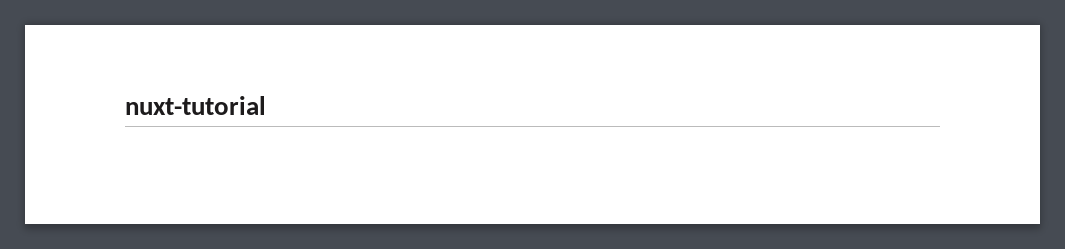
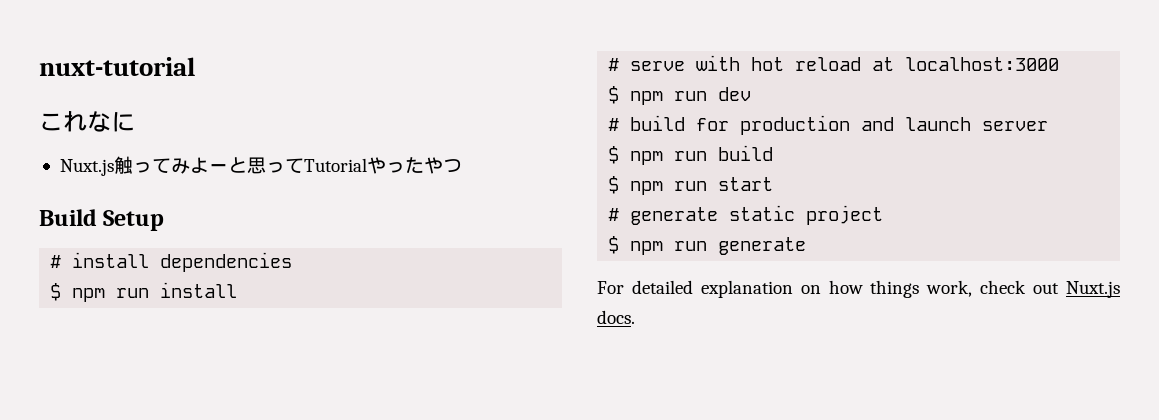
(266, 105) none -> [39,110,135,132] [59,156,462,176] [39,209,165,231] [50,252,293,272] [50,282,238,302] [608,55,1060,71] [608,86,752,105] [608,115,1049,135] [608,145,774,165] [608,176,774,195] [608,205,884,225] [608,236,807,255] [597,280,1120,298] [597,310,635,324] // これなに // Nuxt.js触ってみよーと思ってTutorialやったやつ // Build Setup // # install dependencies // $ npm run install // # serve with hot reload at localhost:3000 // $ npm run dev // # build for production and launch server // $ npm run build // $ npm run start // # generate static project // $ npm run generate // For detailed explanation on how things work, check out Nuxt.js docs.

